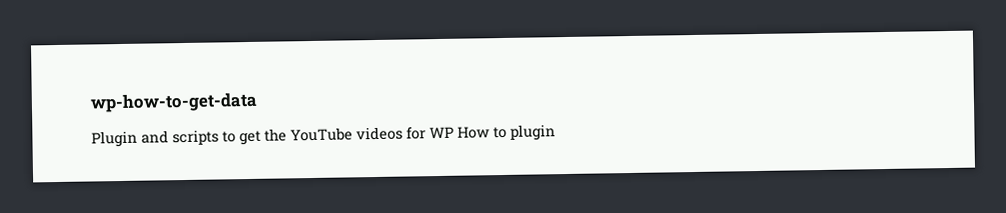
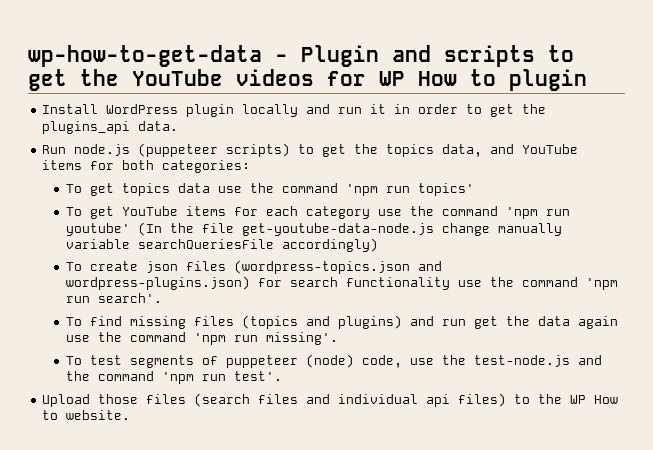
(258, 102) // -> [275,54,288,62] -
(556, 132) none -> [42,104,547,117] [42,121,179,134] [42,143,579,157] [42,160,251,173] [65,183,474,196] [65,206,570,219] [65,222,562,236] [65,238,378,252] [65,260,442,274] [65,276,618,290] [65,293,162,303] [65,315,618,329] [65,332,338,345] [65,354,602,368] [65,371,282,384] [42,393,619,407] [42,410,131,420] // Install WordPress plugin locally and run it in order to get the plugins_api data. // Run node.js (puppeteer scripts) to get the topics data, and YouTube items for both categories: // To get topics data use the command 'npm run topics' // To get YouTube items for each category use the command 'npm run youtube' (In the file get-youtube-data-node.js change manually variable searchQueriesFile accordingly) // To create json files (wordpress-topics.json and wordpress-plugins.json) for search functionality use the command 'npm run search'. // To find missing files (topics and plugins) and run get the data again use the command 'npm run missing'. // To test segments of puppeteer (node) code, use the test-node.js and the command 'npm run test'. // Upload those files (search files and individual api files) to the WP How to website.

